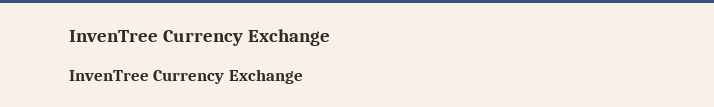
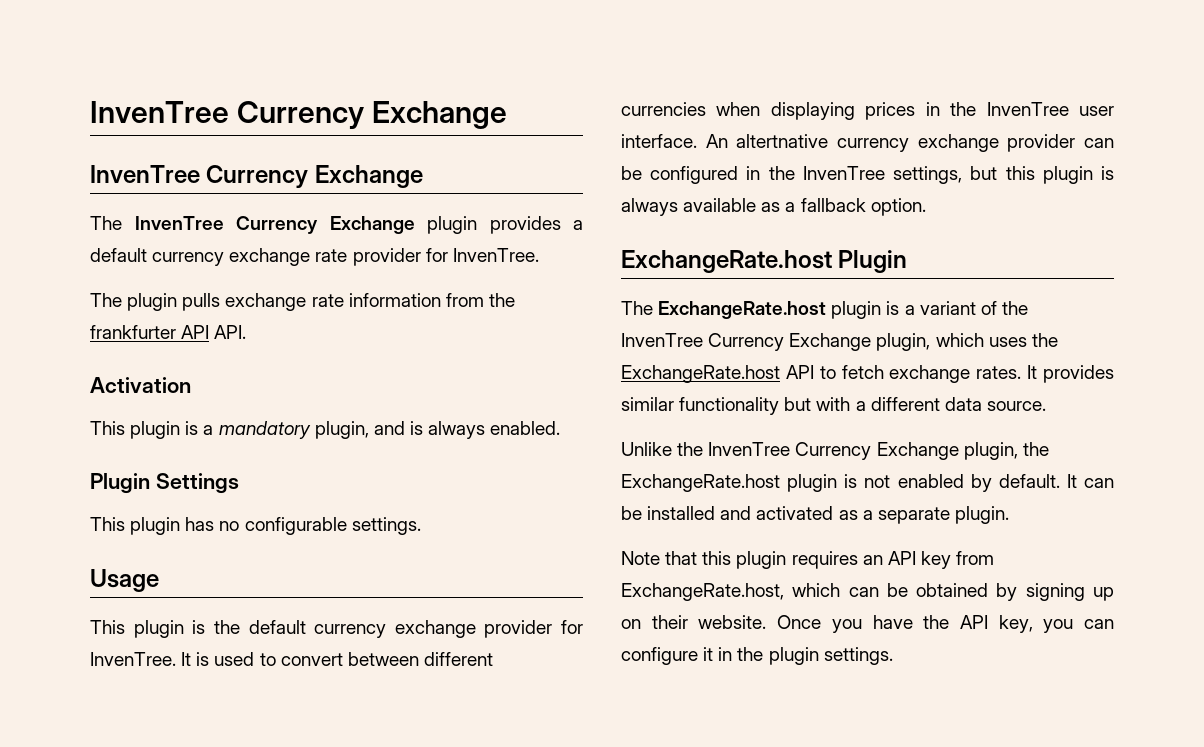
(303, 76) none -> [90,216,583,234] [90,248,539,266] [90,293,515,311] [90,325,247,339] [90,377,191,393] [90,421,561,439] [90,473,239,494] [90,517,421,535] [90,569,159,592] [90,620,583,638] [90,652,493,666] [621,102,1114,120] [621,134,1114,152] [621,166,1114,184] [621,198,926,216] [621,250,908,273] [621,301,1028,319] [621,333,1058,351] [621,365,1114,383] [621,397,1046,415] [621,442,1049,460] [621,474,1114,492] [621,506,1009,524] [621,551,995,569] [621,583,1114,601] [621,615,1114,633] [621,647,893,665] // The InvenTree Currency Exchange plugin provides a default currency exchange rate provider for InvenTree. // The plugin pulls exchange rate information from the frankfurter API API. // Activation // This plugin is a mandatory plugin, and is always enabled. // Plugin Settings // This plugin has no configurable settings. // Usage // This plugin is the default currency exchange provider for InvenTree. It is used to convert between different currencies when displaying prices in the InvenTree user interface. An altertnative currency exchange provider can be configured in the InvenTree settings, but this plugin is always available as a fallback option. // ExchangeRate.host Plugin // The ExchangeRate.host plugin is a variant of the InvenTree Currency Exchange plugin, which uses the ExchangeRate.host API to fetch exchange rates. It provides similar functionality but with a different data source. // Unlike the InvenTree Currency Exchange plugin, the ExchangeRate.host plugin is not enabled by default. It can be installed and activated as a separate plugin. // Note that this plugin requires an API key from ExchangeRate.host, which can be obtained by signing up on their website. Once you have the API key, you can configure it in the plugin settings.

